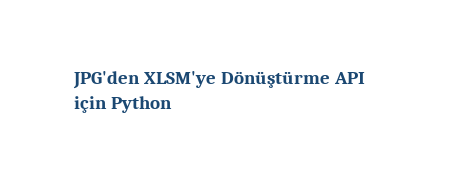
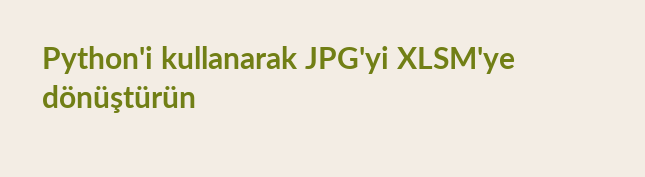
[73,71,366,89] [74,96,173,113] JPG'den XLSM'ye Dönüştürme API için Python -> [42,46,516,74] [42,85,196,113] Python'i kullanarak JPG'yi XLSM'ye dönüştürün

